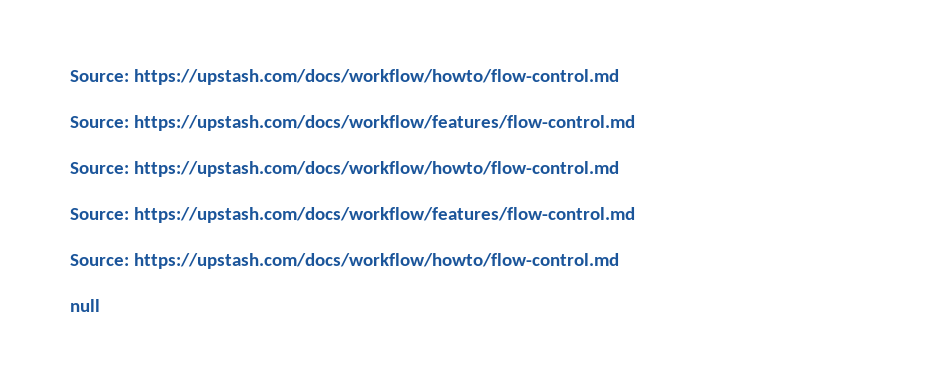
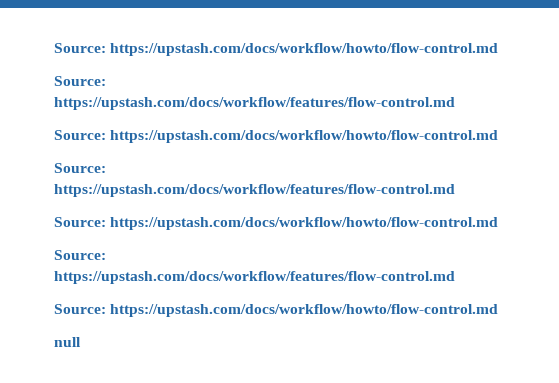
(619, 261) none -> [54,250,106,260] [54,271,455,284] [54,304,499,317] // Source: https://upstash.com/docs/workflow/features/flow-control.md // Source: https://upstash.com/docs/workflow/howto/flow-control.md

